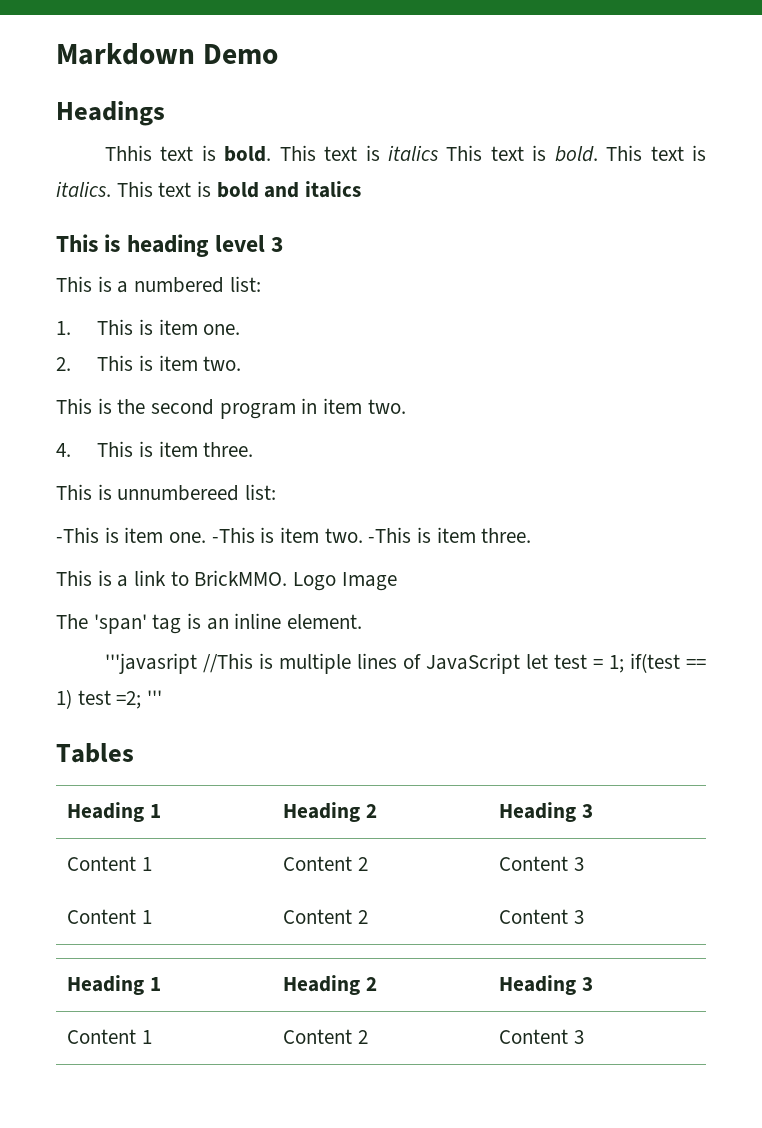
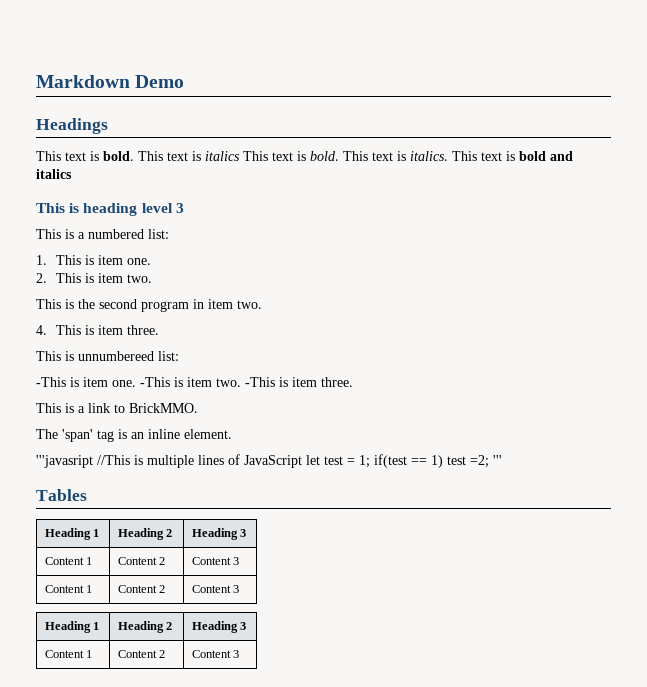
[104,145,152,161] Thhis -> [36,151,61,161] This
[293,572,397,591] Logo Image -> (198, 408) none

